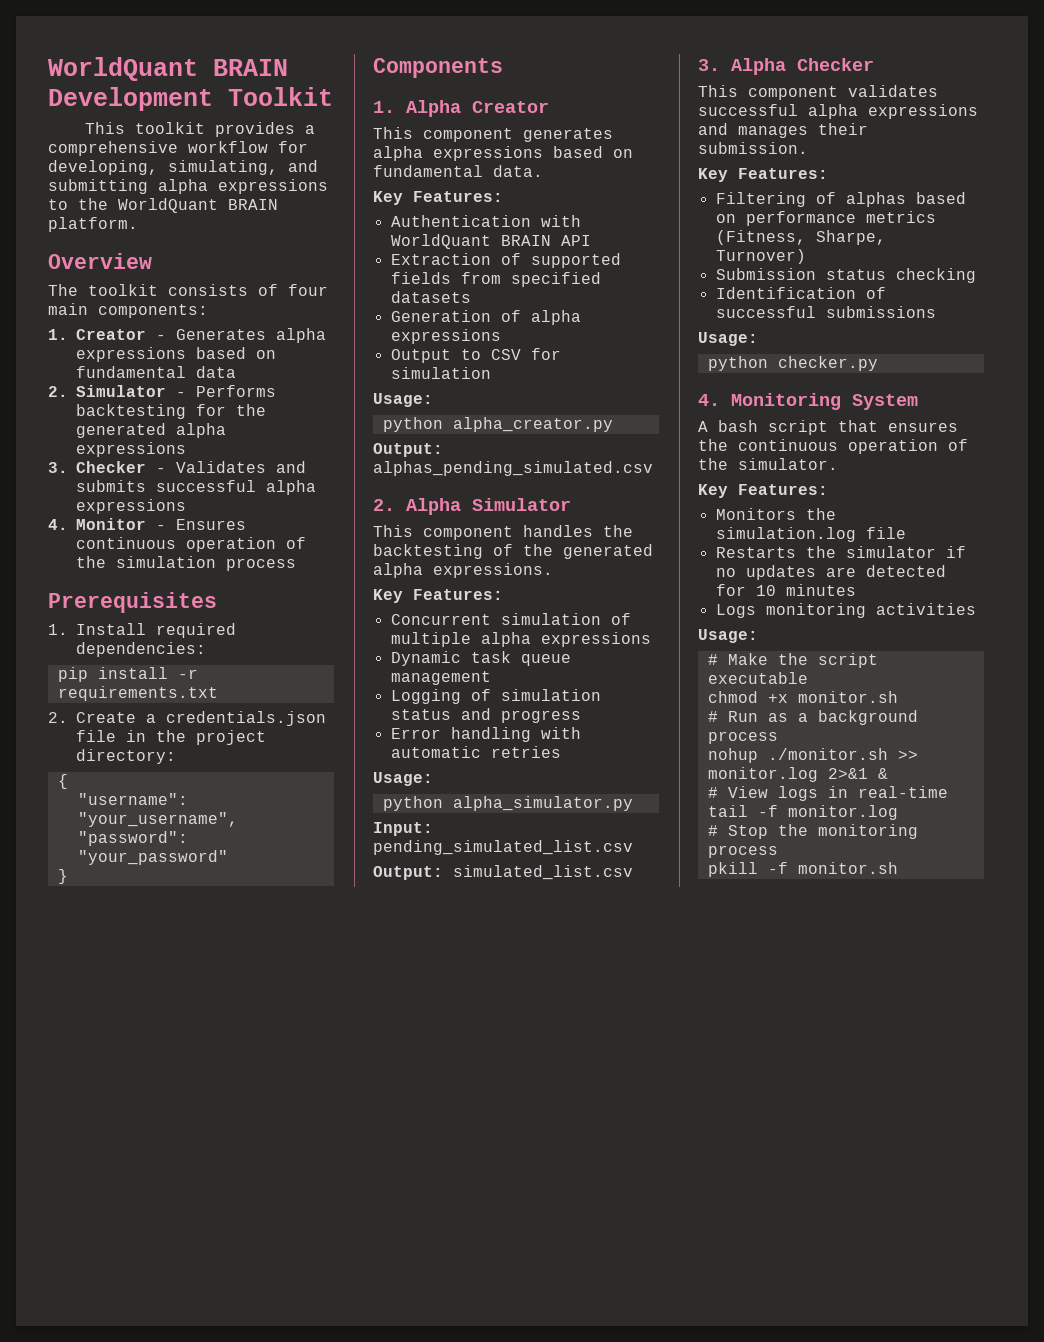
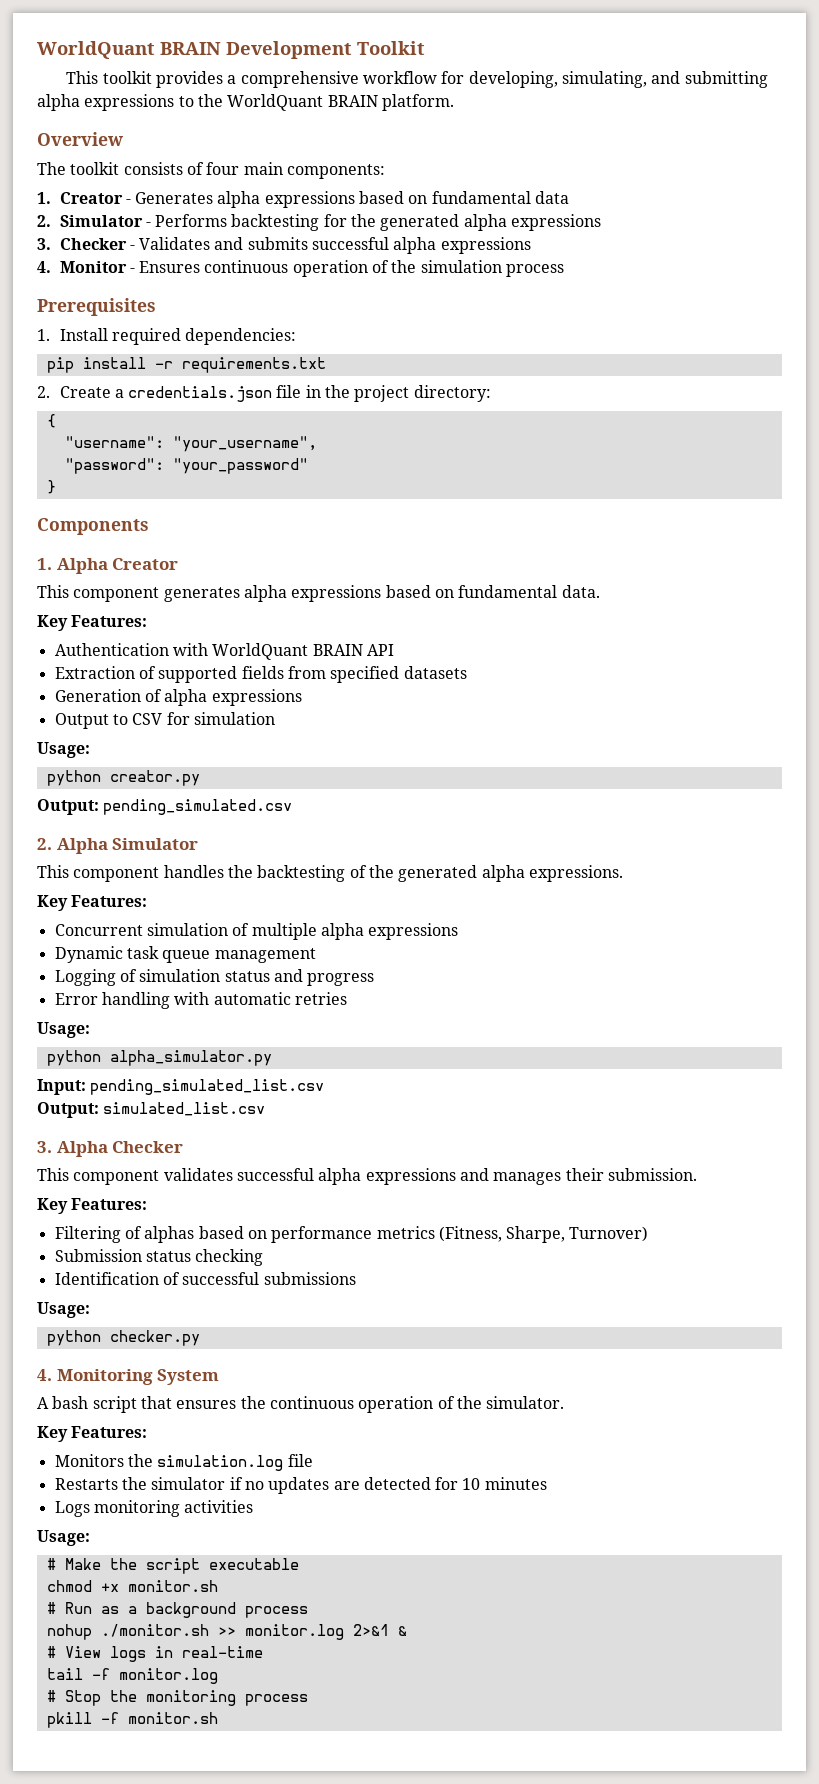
[452,417,613,432] [373,443,443,457] [373,461,653,476] alpha_creator.py // Output: alphas_pending_simulated.csv -> [109,770,200,786] [37,799,293,815] creator.py // Output: pending_simulated.csv

